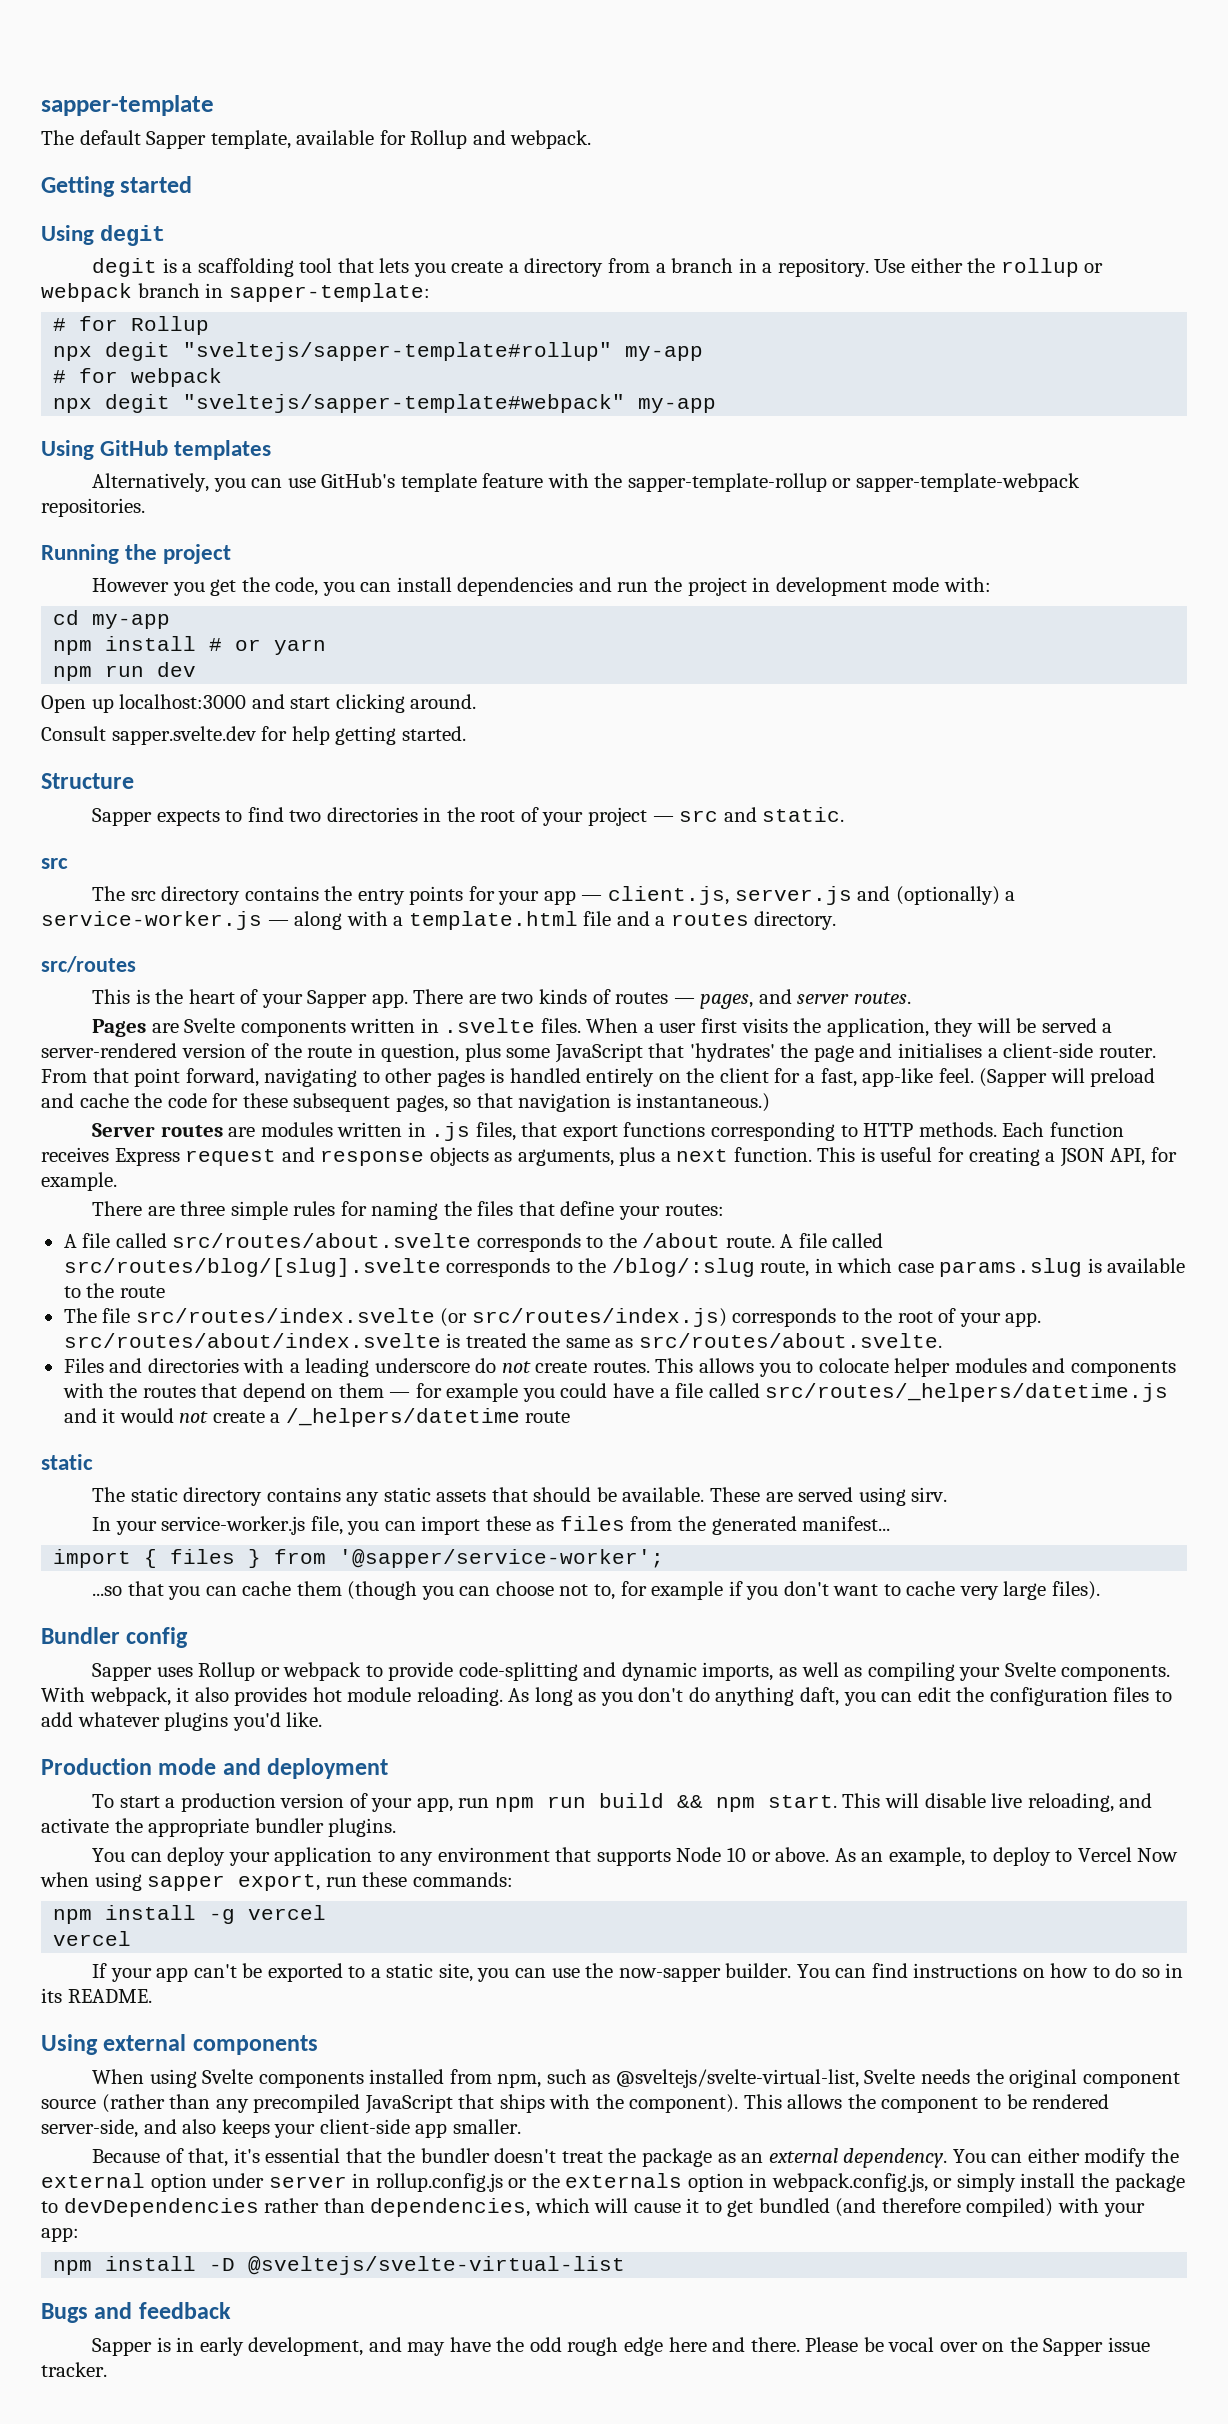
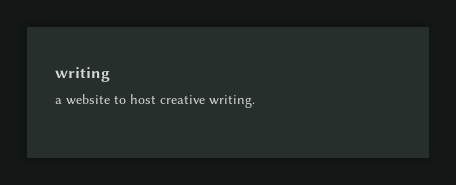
[41,95,214,116] [41,130,592,149] [41,176,193,197] [41,225,166,246] [92,258,1104,277] [41,283,430,302] [53,316,210,335] [53,342,704,361] [53,368,223,387] [53,394,717,413] [41,440,272,460] [92,473,1080,492] [41,498,145,517] [41,544,232,564] [92,577,991,596] [53,610,171,629] [53,636,327,655] [53,662,197,681] [41,694,477,713] [41,726,466,745] [41,773,134,789] [92,807,845,826] [41,858,68,869] [92,886,1016,905] [41,911,837,930] [41,956,136,973] [92,989,911,1009] [92,1018,1113,1037] [41,1043,1156,1063] [41,1068,1156,1087] [41,1093,771,1112] [92,1122,1124,1141] [41,1147,1177,1167] [41,1172,117,1191] [92,1201,724,1220] [63,1233,884,1252] [63,1258,1186,1277] [63,1283,165,1298] [63,1308,1042,1327] [63,1333,942,1348] [63,1358,1176,1377] [62,1383,1169,1402] [63,1408,571,1427] [41,1454,93,1470] [92,1487,948,1506] [92,1516,891,1535] [53,1549,665,1568] [92,1581,1100,1600] [41,1627,189,1648] [92,1662,1171,1681] [41,1687,1172,1706] [41,1712,323,1731] [41,1758,389,1779] [92,1793,1153,1812] [41,1818,397,1837] [92,1847,1179,1866] [40,1872,513,1891] [53,1905,327,1924] [53,1931,132,1946] [92,1963,1184,1982] [41,1988,152,2003] [41,2034,318,2055] [92,2069,1180,2088] [41,2094,1110,2114] [41,2119,521,2138] [92,2148,1179,2168] [41,2173,1185,2192] [41,2198,1145,2217] [41,2227,79,2242] [53,2256,626,2275] [41,2302,231,2323] [92,2337,1150,2356] [41,2362,107,2377] sapper-template // The default Sapper template, available for Rollup and webpack. // Getting started // Using degit // degit is a scaffolding tool that lets you create a directory from a branch in a repository. Use either the rollup or webpack branch in sapper-template: // # for Rollup // npx degit "sveltejs/sapper-template#rollup" my-app // # for webpack // npx degit "sveltejs/sapper-template#webpack" my-app // Using GitHub templates // Alternatively, you can use GitHub's template feature with the sapper-template-rollup or sapper-template-webpack repositories. // Running the project // However you get the code, you can install dependencies and run the project in development mode with: // cd my-app // npm install # or yarn // npm run dev // Open up localhost:3000 and start clicking around. // Consult sapper.svelte.dev for help getting started. // Structure // Sapper expects to find two directories in the root of your project — src and static. // src // The src directory contains the entry points for your app — client.js, server.js and (optionally) a service-worker.js — along with a template.html file and a routes directory. // src/routes // This is the heart of your Sapper app. There are two kinds of routes — pages, and server routes. // Pages are Svelte components written in .svelte files. When a user first visits the application, they will be served a server-rendered version of the route in question, plus some JavaScript that 'hydrates' the page and initialises a client-side router. From that point forward, navigating to other pages is handled entirely on the client for a fast, app-like feel. (Sapper will preload and cache the code for these subsequent pages, so that navigation is instantaneous.) // Server routes are modules written in .js files, that export functions corresponding to HTTP methods. Each function receives Express request and response objects as arguments, plus a next function. This is useful for creating a JSON API, for example. // There are three simple rules for naming the files that define your routes: // A file called src/routes/about.svelte corresponds to the /about route. A file called src/routes/blog/[slug].svelte corresponds to the /blog/:slug route, in which case params.slug is available to the route // The file src/routes/index.svelte (or src/routes/index.js) corresponds to the root of your app. src/routes/about/index.svelte is treated the same as src/routes/about.svelte. // Files and directories with a leading underscore do not create routes. This allows you to colocate helper modules and components with the routes that depend on them — for example you could have a file called src/routes/_helpers/datetime.js and it would not create a /_helpers/datetime route // static // The static directory contains any static assets that should be available. These are served using sirv. // In your service-worker.js file, you can import these as files from the generated manifest... // import { files } from '@sapper/service-worker'; // ...so that you can cache them (though you can choose not to, for example if you don't want to cache very large files). // Bundler config // Sapper uses Rollup or webpack to provide code-splitting and dynamic imports, as well as compiling your Svelte components. With webpack, it also provides hot module reloading. As long as you don't do anything daft, you can edit the configuration files to add whatever plugins you'd like. // Production mode and deployment // To start a production version of your app, run npm run build && npm start. This will disable live reloading, and activate the appropriate bundler plugins. // You can deploy your application to any environment that supports Node 10 or above. As an example, to deploy to Vercel Now when using sapper export, run these commands: // npm install -g vercel // vercel // If your app can't be exported to a static site, you can use the now-sapper builder. You can find instructions on how to do so in its README. // Using external components // When using Svelte components installed from npm, such as @sveltejs/svelte-virtual-list, Svelte needs the original component source (rather than any precompiled JavaScript that ships with the component). This allows the component to be rendered server-side, and also keeps your client-side app smaller. // Because of that, it's essential that the bundler doesn't treat the package as an external dependency. You can either modify the external option under server in rollup.config.js or the externals option in webpack.config.js, or simply install the package to devDependencies rather than dependencies, which will cause it to get bundled (and therefore compiled) with your app: // npm install -D @sveltejs/svelte-virtual-list // Bugs and feedback // Sapper is in early development, and may have the odd rough edge here and there. Please be vocal over on the Sapper issue tracker. -> [55,67,110,82] [55,94,255,108] writing // a website to host creative writing.

